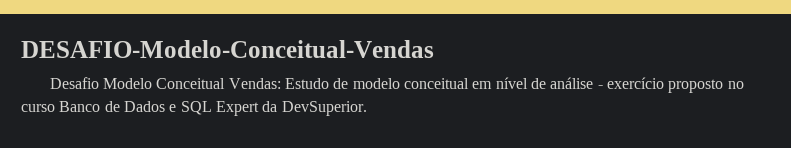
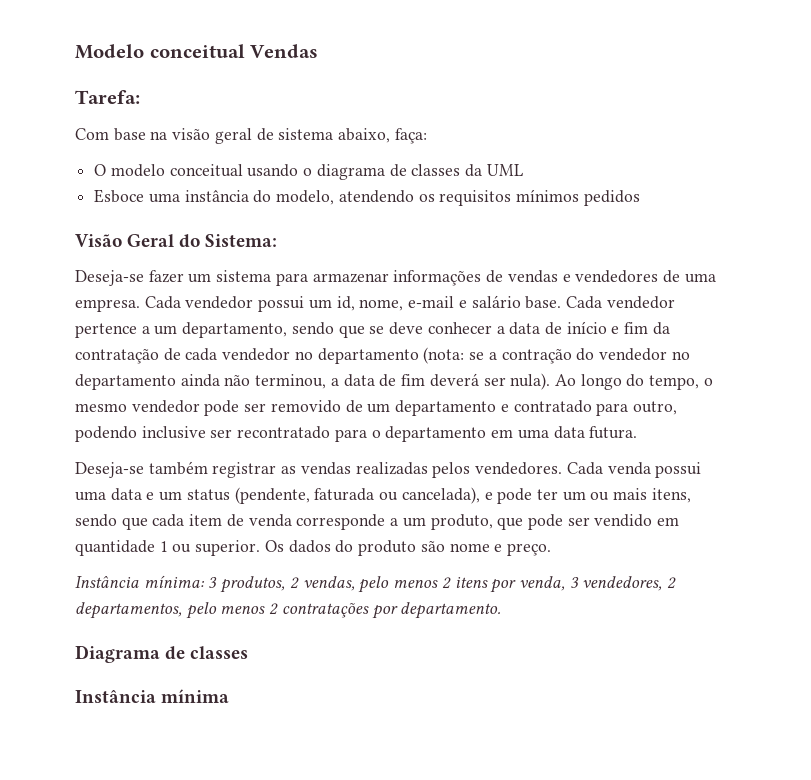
[21,40,434,58] [49,77,744,93] [21,101,367,116] DESAFIO-Modelo-Conceitual-Vendas // Desafio Modelo Conceitual Vendas: Estudo de modelo conceitual em nível de análise - exercício proposto no curso Banco de Dados e SQL Expert da DevSuperior. -> [75,44,319,59] [75,90,140,104] [75,128,427,144] [94,164,523,180] [94,189,640,206] [75,234,278,248] [75,270,716,286] [75,295,675,312] [75,321,670,338] [75,347,690,364] [75,373,713,390] [75,400,677,416] [75,426,638,442] [75,461,702,478] [75,487,691,504] [75,514,680,530] [75,540,551,556] [75,575,677,593] [75,602,502,619] [75,645,249,663] [75,689,230,703] Modelo conceitual Vendas // Tarefa: // Com base na visão geral de sistema abaixo, faça: // O modelo conceitual usando o diagrama de classes da UML // Esboce uma instância do modelo, atendendo os requisitos mínimos pedidos // Visão Geral do Sistema: // Deseja-se fazer um sistema para armazenar informações de vendas e vendedores de uma empresa. Cada vendedor possui um id, nome, e-mail e salário base. Cada vendedor pertence a um departamento, sendo que se deve conhecer a data de início e fim da contratação de cada vendedor no departamento (nota: se a contração do vendedor no departamento ainda não terminou, a data de fim deverá ser nula). Ao longo do tempo, o mesmo vendedor pode ser removido de um departamento e contratado para outro, podendo inclusive ser recontratado para o departamento em uma data futura. // Deseja-se também registrar as vendas realizadas pelos vendedores. Cada venda possui uma data e um status (pendente, faturada ou cancelada), e pode ter um ou mais itens, sendo que cada item de venda corresponde a um produto, que pode ser vendido em quantidade 1 ou superior. Os dados do produto são nome e preço. // Instância mínima: 3 produtos, 2 vendas, pelo menos 2 itens por venda, 3 vendedores, 2 departamentos, pelo menos 2 contratações por departamento. // Diagrama de classes // Instância mínima

